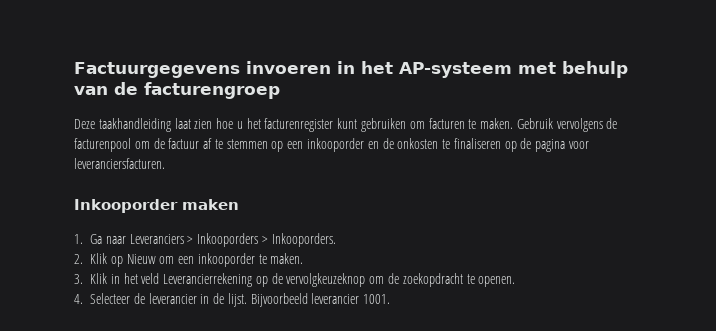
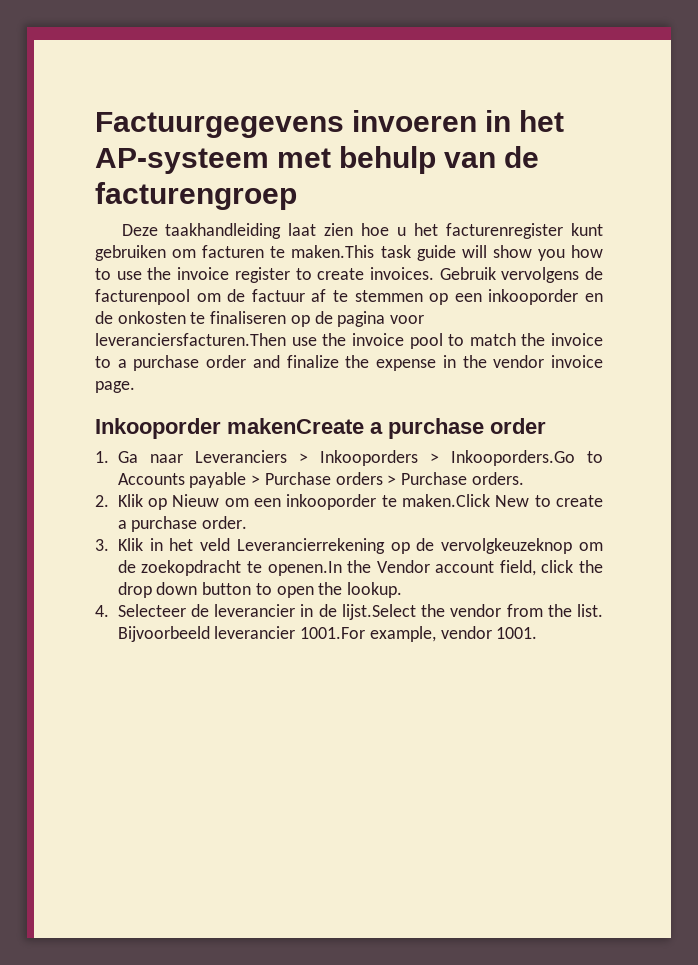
[480,118,514,129] maken. -> [291,245,604,261] [95,267,434,283] maken.This task guide will show you how to use the invoice register to create invoices.
[74,158,165,169] [74,199,239,213] leveranciersfacturen. // Inkooporder maken -> [95,333,603,349] [95,355,604,371] [95,381,135,393] [95,418,546,439] leveranciersfacturen.Then use the invoice pool to match the invoice to a purchase order and finalize the expense in the vendor invoice page. // Inkooporder makenCreate a purchase order
[271,233,336,247] Inkooporders. -> [450,450,603,466] [117,472,524,488] Inkooporders.Go to Accounts payable > Purchase orders > Purchase orders.
[270,253,304,264] maken. -> [402,494,603,507] [117,516,248,532] maken.Click New to create a purchase order.
[478,276,516,287] openen. -> [267,560,603,576] [117,582,403,598] openen.In the Vendor account field, click the drop down button to open the lookup.
[227,293,360,307] lijst. Bijvoorbeeld leverancier -> [341,604,604,620] [117,626,492,642] lijst.Select the vendor from the list. Bijvoorbeeld leverancier 1001.For example, vendor

